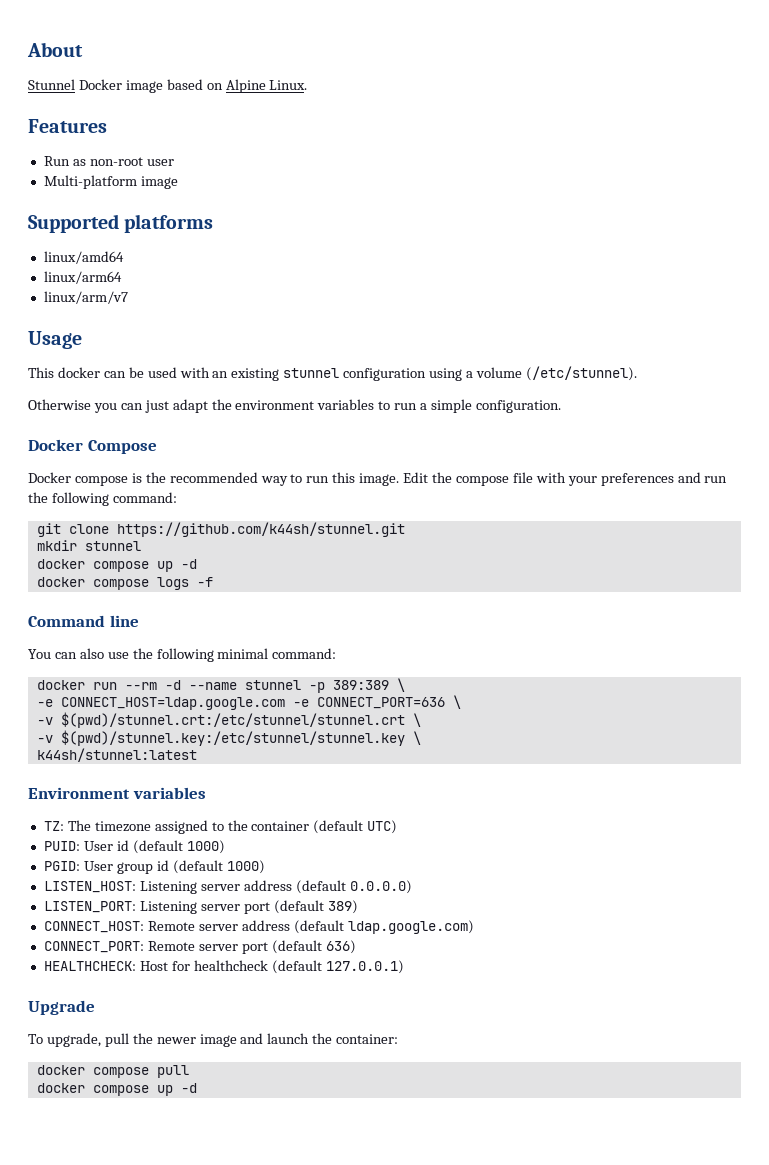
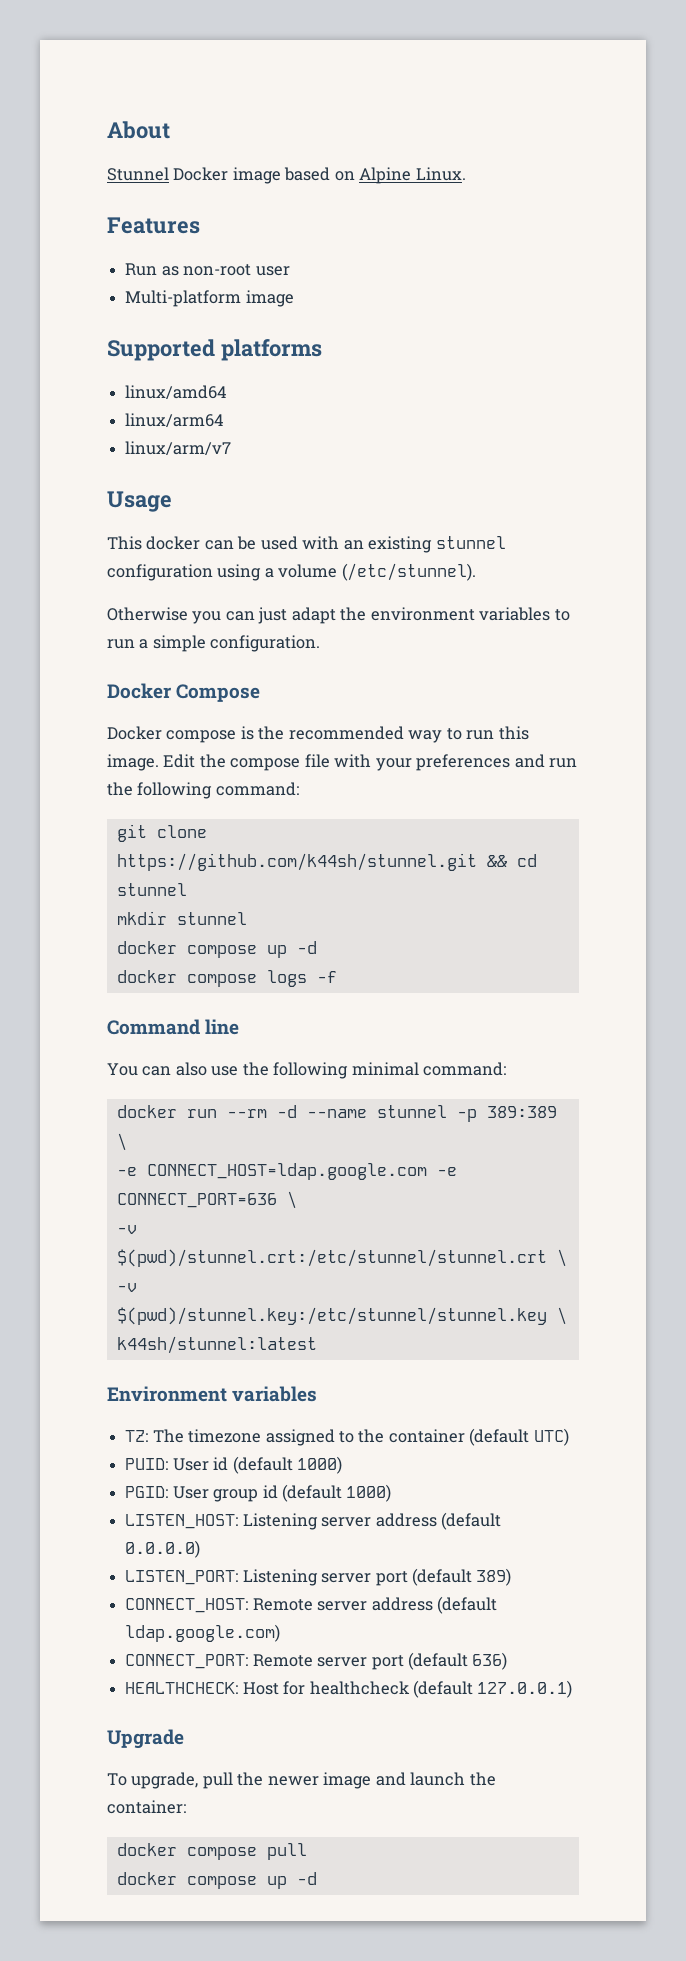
(405, 529) none -> [486,854,537,867] [116,883,187,896] && cd stunnel

